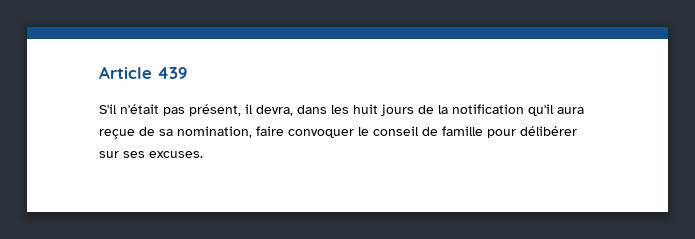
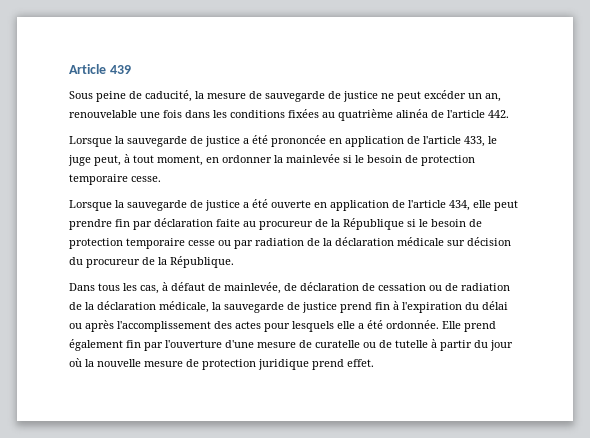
[99,104,584,116] [99,126,577,139] [99,151,203,158] S'il n'était pas présent, il devra, dans les huit jours de la notification qu'il aura reçue de sa nomination, faire convoquer le conseil de famille pour délibérer sur ses excuses. -> [69,90,501,102] [69,109,509,121] [69,135,497,147] [68,154,475,166] [69,174,161,185] [69,199,518,211] [69,218,482,230] [69,237,511,249] [69,256,234,268] [69,282,510,294] [69,301,508,313] [69,320,496,332] [69,339,513,351] [69,358,374,370] Sous peine de caducité, la mesure de sauvegarde de justice ne peut excéder un an, renouvelable une fois dans les conditions fixées au quatrième alinéa de l'article 442. // Lorsque la sauvegarde de justice a été prononcée en application de l'article 433, le juge peut, à tout moment, en ordonner la mainlevée si le besoin de protection temporaire cesse. // Lorsque la sauvegarde de justice a été ouverte en application de l'article 434, elle peut prendre fin par déclaration faite au procureur de la République si le besoin de protection temporaire cesse ou par radiation de la déclaration médicale sur décision du procureur de la République. // Dans tous les cas, à défaut de mainlevée, de déclaration de cessation ou de radiation de la déclaration médicale, la sauvegarde de justice prend fin à l'expiration du délai ou après l'accomplissement des actes pour lesquels elle a été ordonnée. Elle prend également fin par l'ouverture d'une mesure de curatelle ou de tutelle à partir du jour où la nouvelle mesure de protection juridique prend effet.

